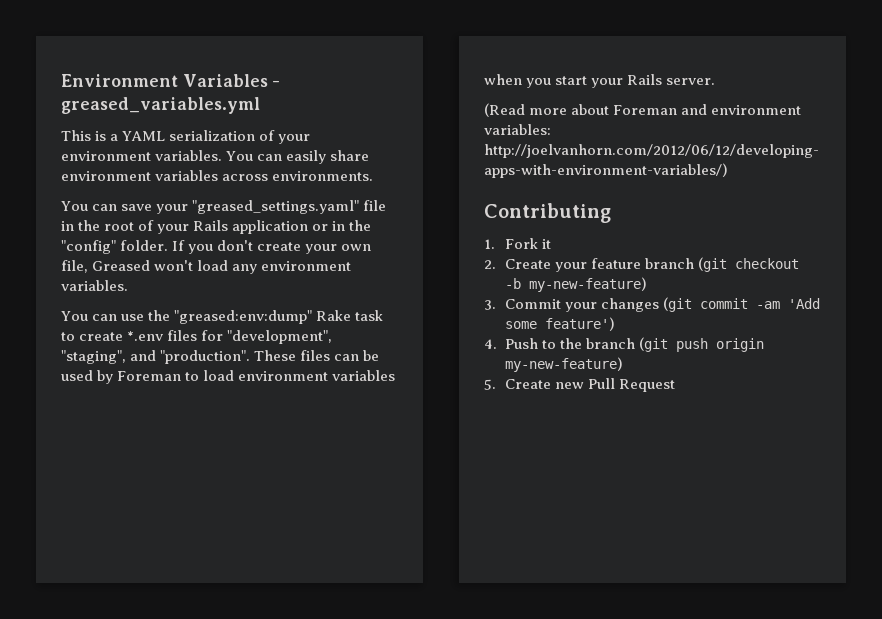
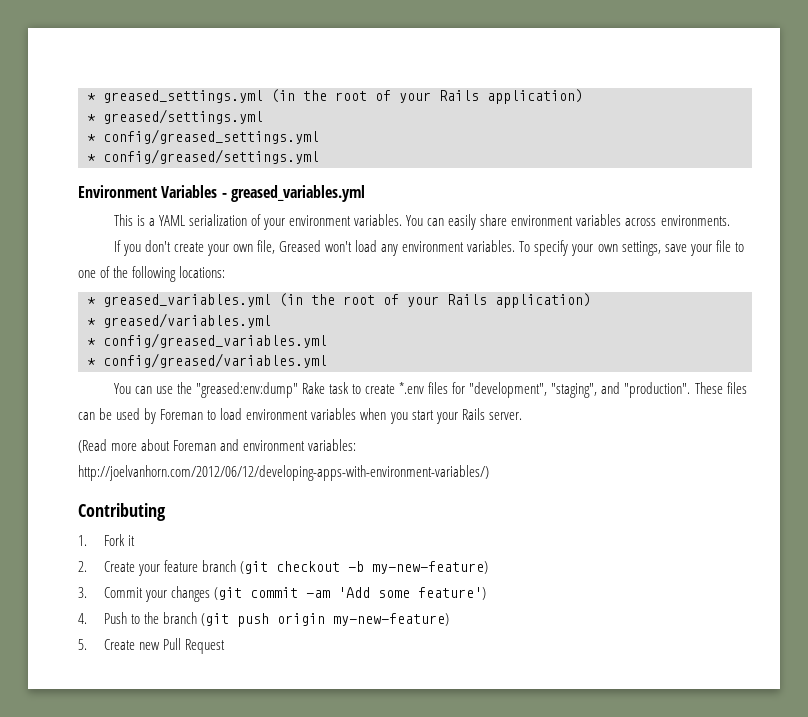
(61, 80) none -> [87,89,583,104] [87,109,263,124] [87,129,319,144] [87,149,319,164] * greased_settings.yml (in the root of your Rails application) // * greased/settings.yml // * config/greased_settings.yml // * config/greased/settings.yml //
[61,200,387,214] [61,220,372,234] [61,240,169,254] You can save your "greased_settings.yaml" file in the root of your Rails application or in the "config" folder. -> (730, 220) none
(128, 285) none -> [519,240,744,256] [78,266,226,282] [87,293,591,308] [87,313,271,328] [87,333,327,348] [87,353,327,368] To specify your own settings, save your file to one of the following locations: // * greased_variables.yml (in the root of your Rails application) // * greased/variables.yml // * config/greased_variables.yml // * config/greased/variables.yml

